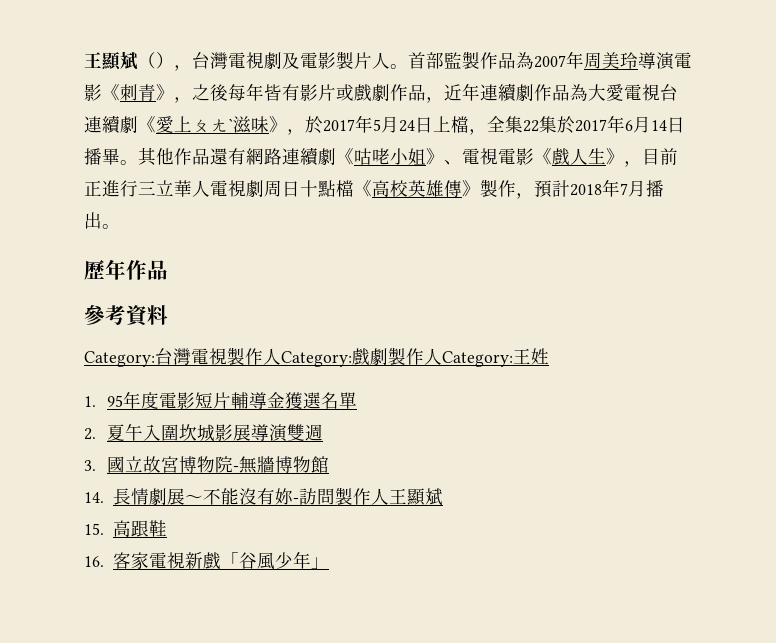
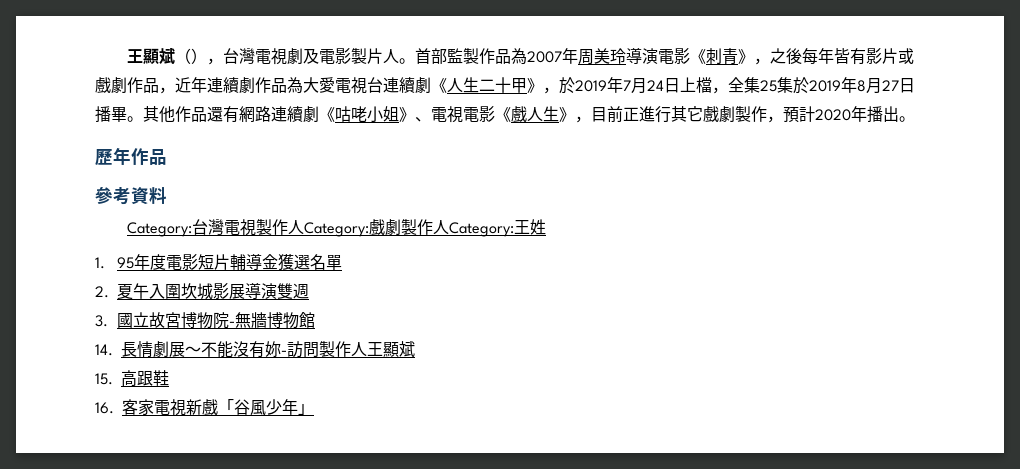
[156,115,381,135] 愛上ㄆㄤˋ滋味》，於2017年5 -> [447,77,631,94] 人生二十甲》，於2019年7
[523,115,667,134] 22集於2017年6月14 -> [760,77,899,94] 25集於2019年8月27
[138,179,646,199] 三立華人電視劇周日十點檔《高校英雄傳》製作，預計2018年7月 -> [671,106,867,123] 其它戲劇製作，預計2020年

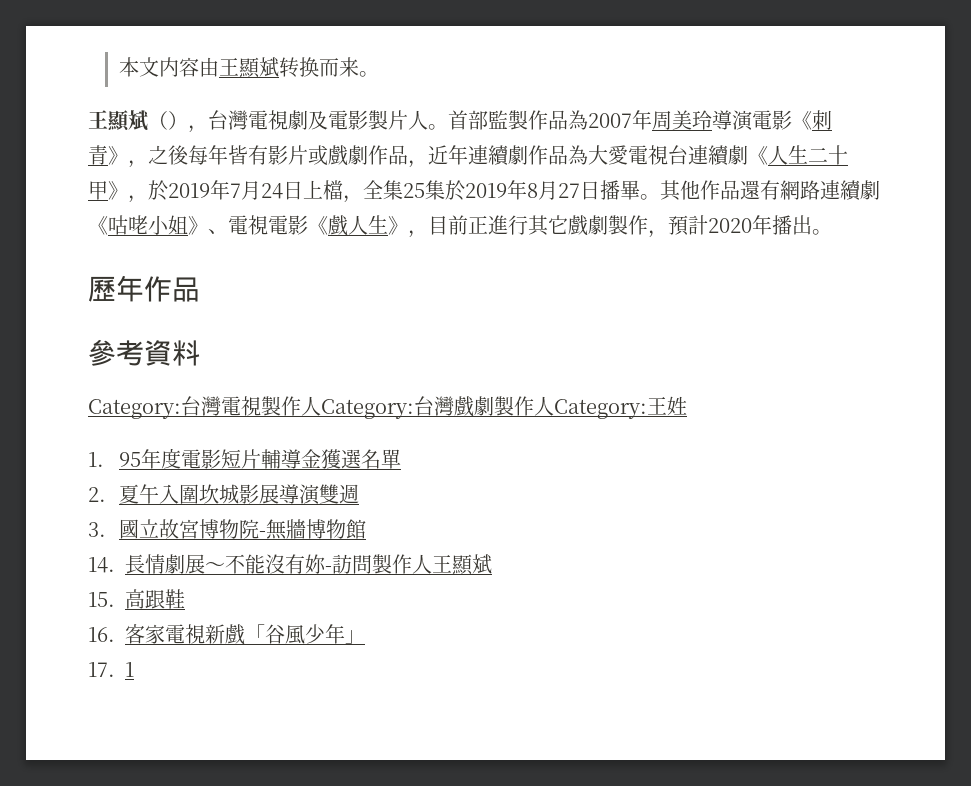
(127, 56) none -> [119,57,380,78] 本文内容由王顯斌转换而来。 //
(370, 229) none -> [414,396,455,416] 台灣
(314, 409) none -> [88,662,134,677] // 17. 1

